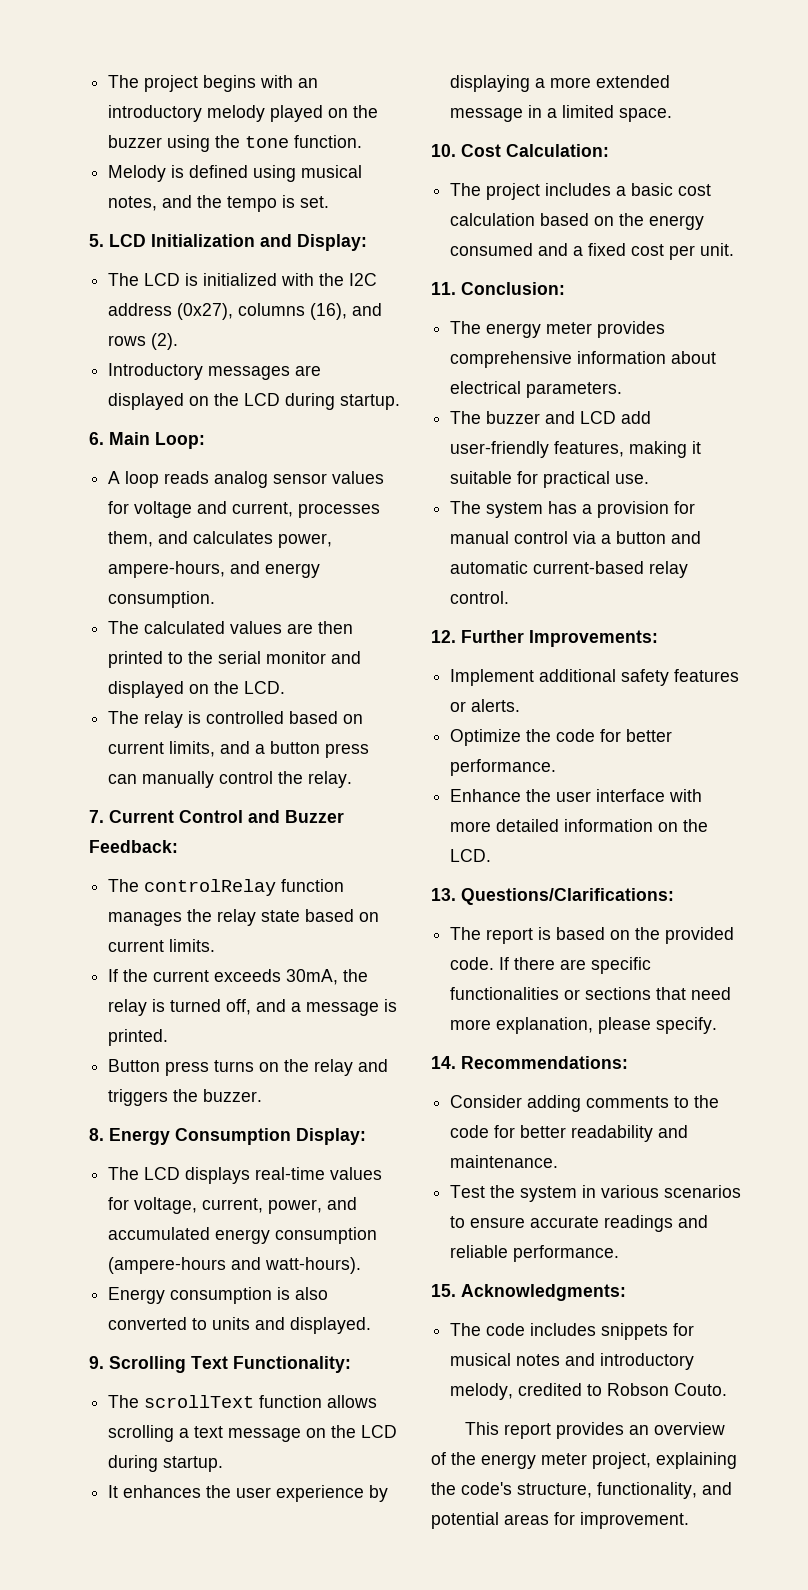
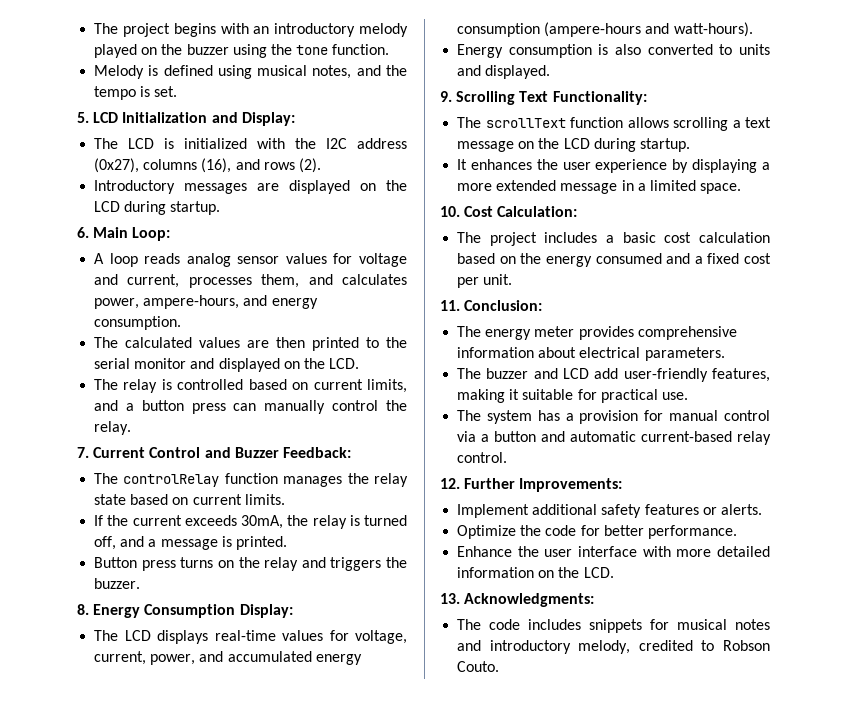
[461,888,674,905] [450,927,735,944] [450,957,652,974] [450,987,732,1000] [450,1017,718,1034] [431,1056,628,1069] [450,1095,720,1112] [450,1125,689,1142] [450,1155,559,1168] [450,1185,742,1202] [450,1215,709,1232] [450,1245,620,1262] [431,1284,456,1297] Questions/Clarifications: // The report is based on the provided code. If there are specific functionalities or sections that need more explanation, please specify. // 14. Recommendations: // Consider adding comments to the code for better readability and maintenance. // Test the system in various scenarios to ensure accurate readings and reliable performance. // 15. -> (460, 598) none
[465,1422,726,1439] [431,1452,737,1469] [431,1482,732,1499] [431,1512,689,1529] // This report provides an overview of the energy meter project, explaining the code's structure, functionality, and potential areas for improvement. -> (500, 666) none

